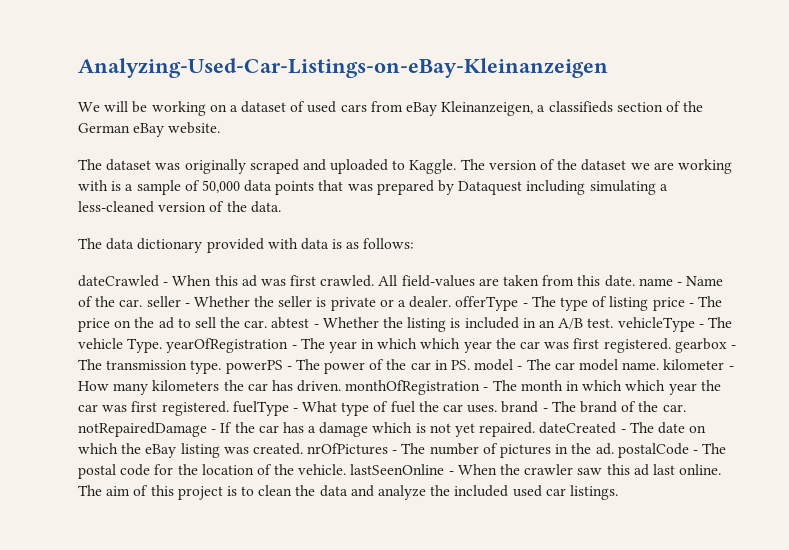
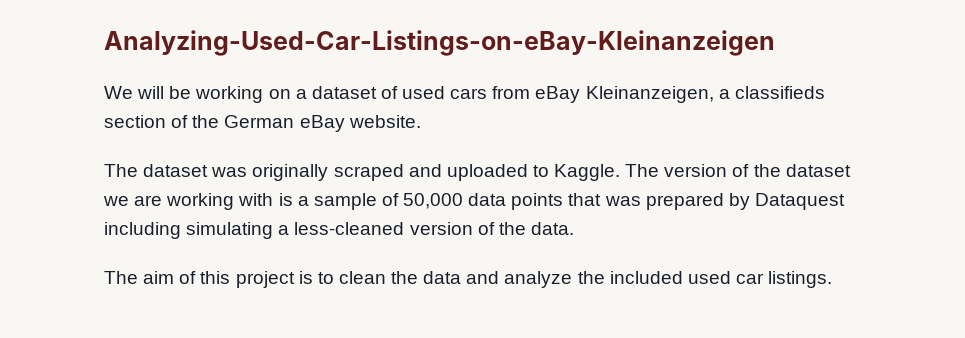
[106,238,415,253] [78,275,724,287] [78,296,722,311] [78,317,732,332] [78,338,736,353] [78,359,734,374] [78,380,721,395] [78,401,686,416] [78,422,707,437] [78,443,727,458] [78,464,722,479] [78,485,102,496] data dictionary provided with data is as follows: // dateCrawled - When this ad was first crawled. All field-values are taken from this date. name - Name of the car. seller - Whether the seller is private or a dealer. offerType - The type of listing price - The price on the ad to sell the car. abtest - Whether the listing is included in an A/B test. vehicleType - The vehicle Type. yearOfRegistration - The year in which which year the car was first registered. gearbox - The transmission type. powerPS - The power of the car in PS. model - The car model name. kilometer - How many kilometers the car has driven. monthOfRegistration - The month in which which year the car was first registered. fuelType - What type of fuel the car uses. brand - The brand of the car. notRepairedDamage - If the car has a damage which is not yet repaired. dateCreated - The date on which the eBay listing was created. nrOfPictures - The number of pictures in the ad. postalCode - The postal code for the location of the vehicle. lastSeenOnline - When the crawler saw this ad last online. The -> (138, 277) none

